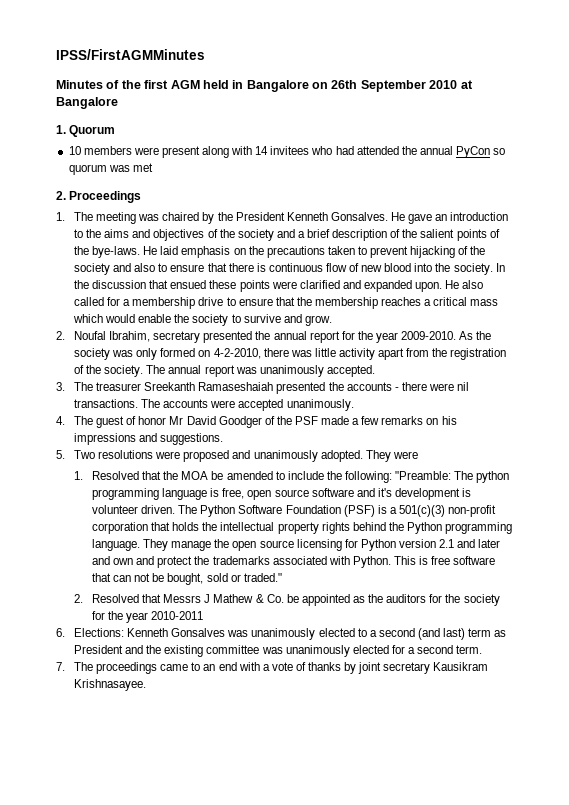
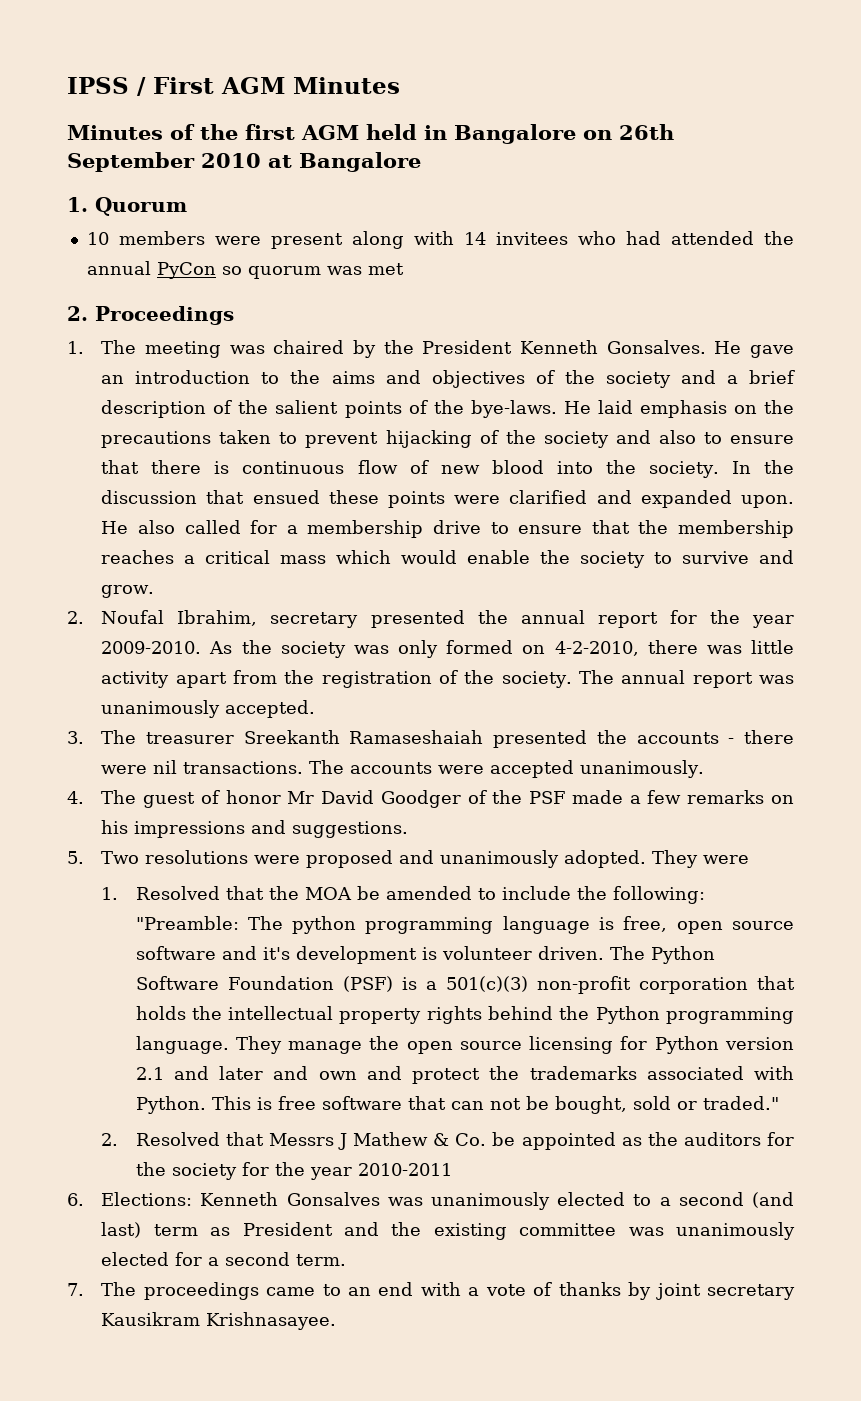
[56,49,205,60] IPSS/FirstAGMMinutes -> [67,77,400,96] IPSS / First AGM Minutes

